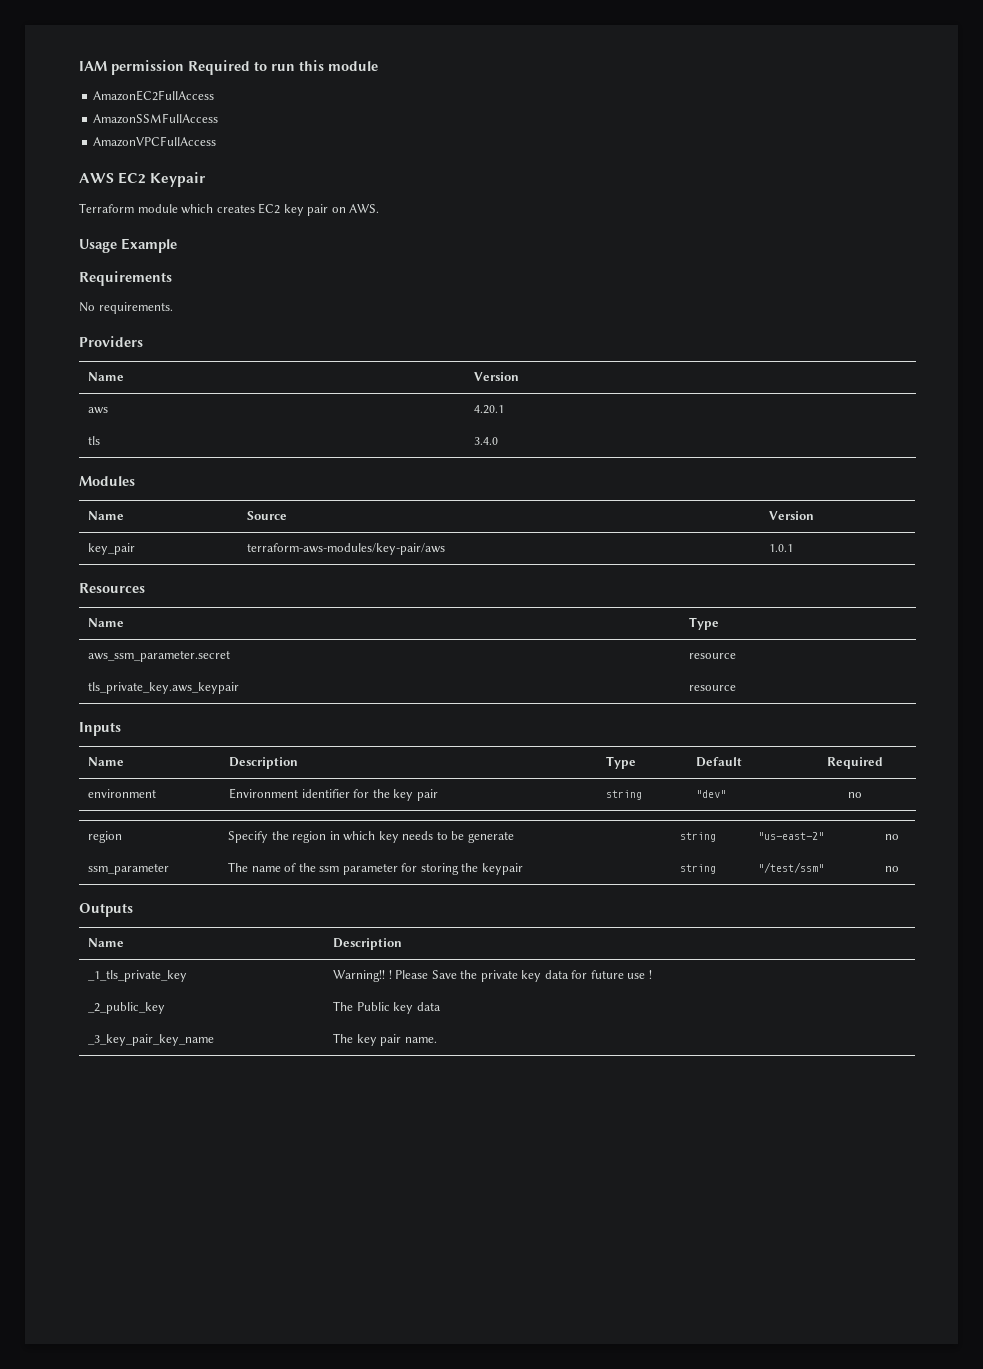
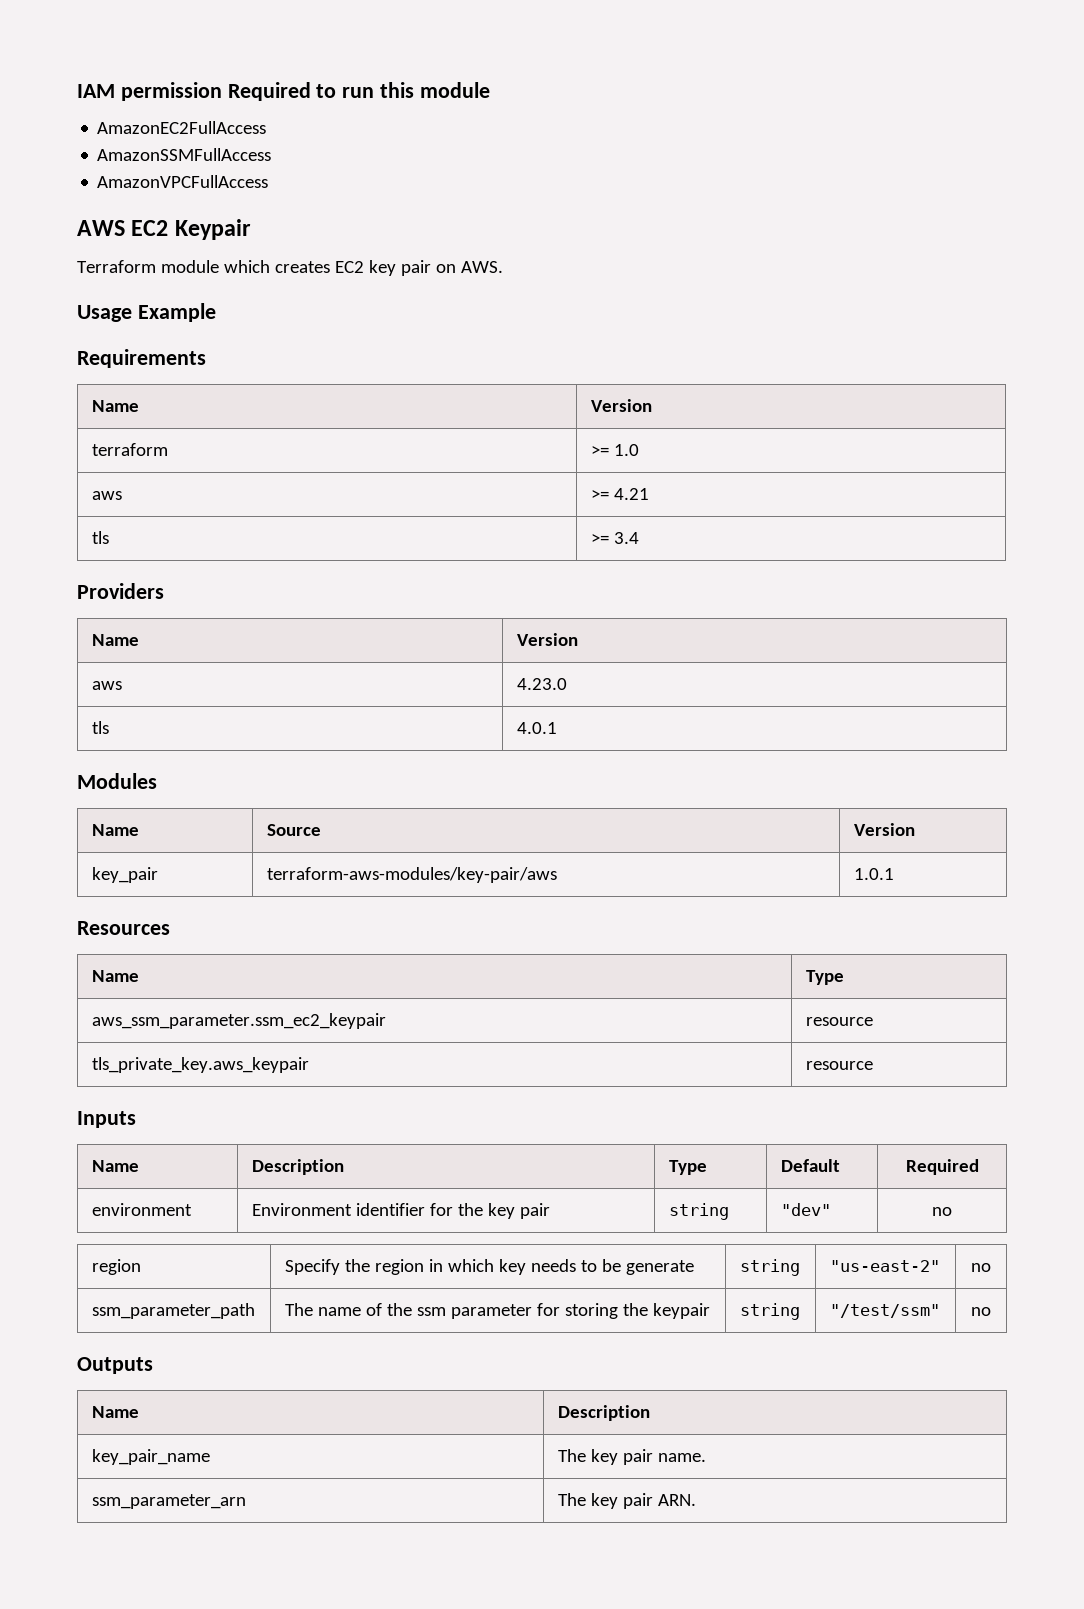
[79,302,173,314] // No requirements. -> [91,400,139,412] [590,399,652,412] [91,443,168,456] [590,444,639,456] [91,491,122,500] [590,488,649,500] [91,531,109,544] [590,532,639,544] // Name | Version // terraform | >= 1.0 // aws | >= 4.21 // tls | >= 3.4
[474,405,505,414] [88,436,101,445] [474,437,499,445] 4.20.1 // tls | 3.4.0 -> [516,678,567,690] [91,721,109,734] [516,722,557,734] 4.23.0 // tls | 4.0.1
[88,650,231,662] aws_ssm_parameter.secret -> [91,1013,386,1029] aws_ssm_parameter.ssm_ec2_keypair
[88,863,170,875] ssm_parameter -> [91,1303,255,1319] ssm_parameter_path
[88,970,188,982] [333,970,652,982] [88,1002,166,1014] [333,1001,441,1014] [88,1034,215,1046] _1_tls_private_key | Warning!! ! Please Save the private key data for future use ! // _2_public_key | The Public key data // _3_key_pair_key_name -> [91,1449,210,1465] key_pair_name
(437, 1040) none -> [91,1494,246,1509] [557,1493,696,1509] // ssm_parameter_arn | The key pair ARN.

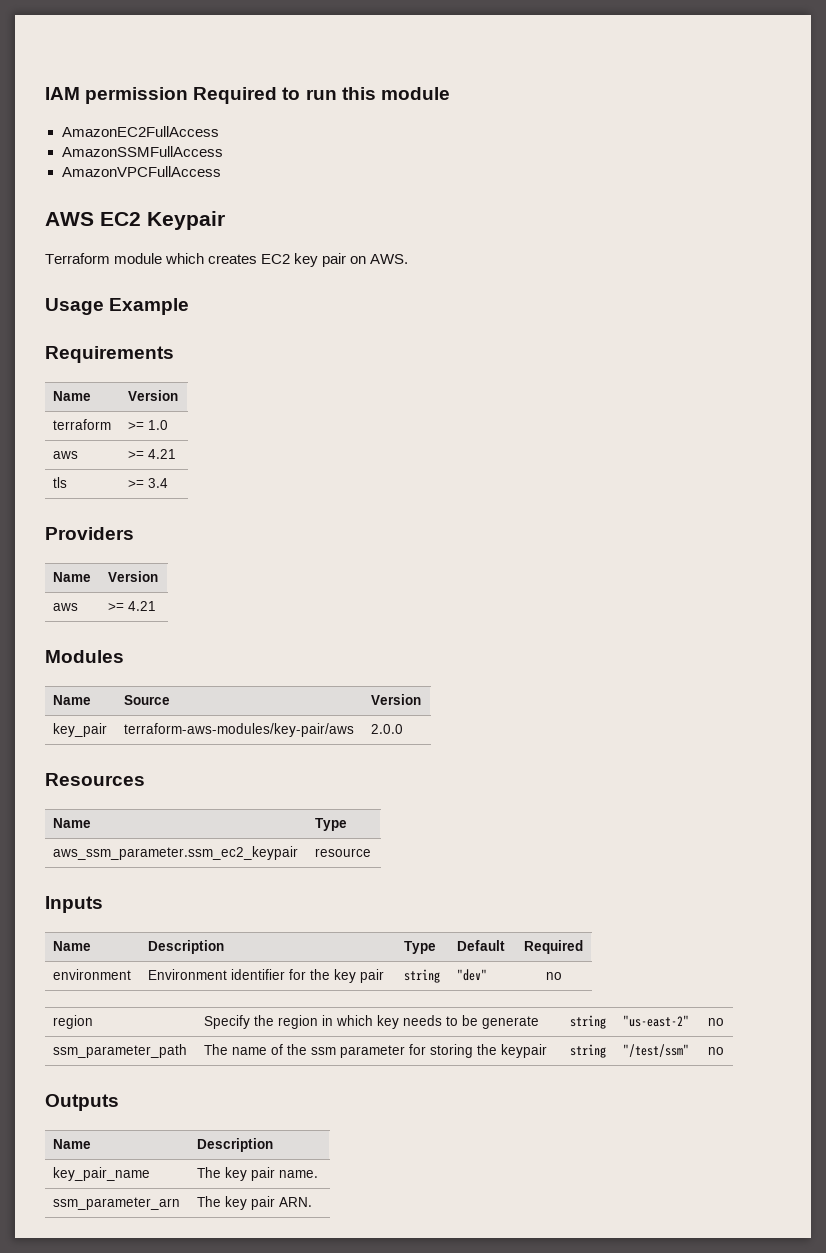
[516,678,567,690] [91,721,109,734] [516,722,557,734] 4.23.0 // tls | 4.0.1 -> [108,601,157,611] >= 4.21
[853,868,894,880] 1.0.1 -> [371,724,404,734] 2.0.0
[91,1057,309,1073] [805,1061,873,1070] // tls_private_key.aws_keypair | resource -> (372, 852) none

